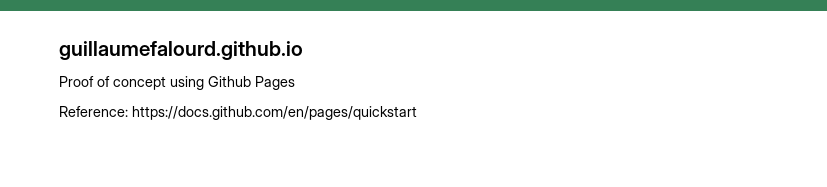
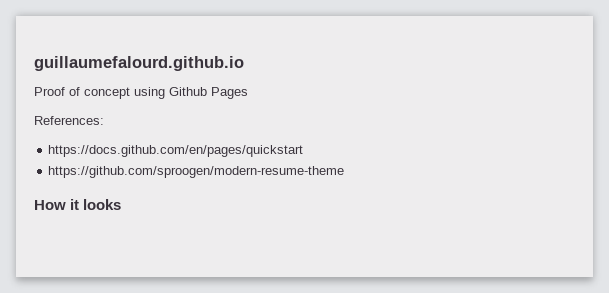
[59,106,128,117] Reference: -> [34,116,104,125] References: //
(417, 113) none -> [48,166,345,178] [34,199,122,210] // https://github.com/sproogen/modern-resume-theme // How it looks

